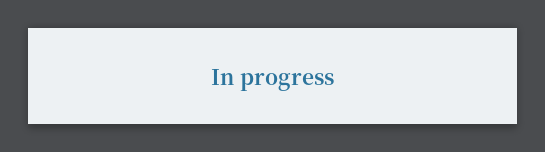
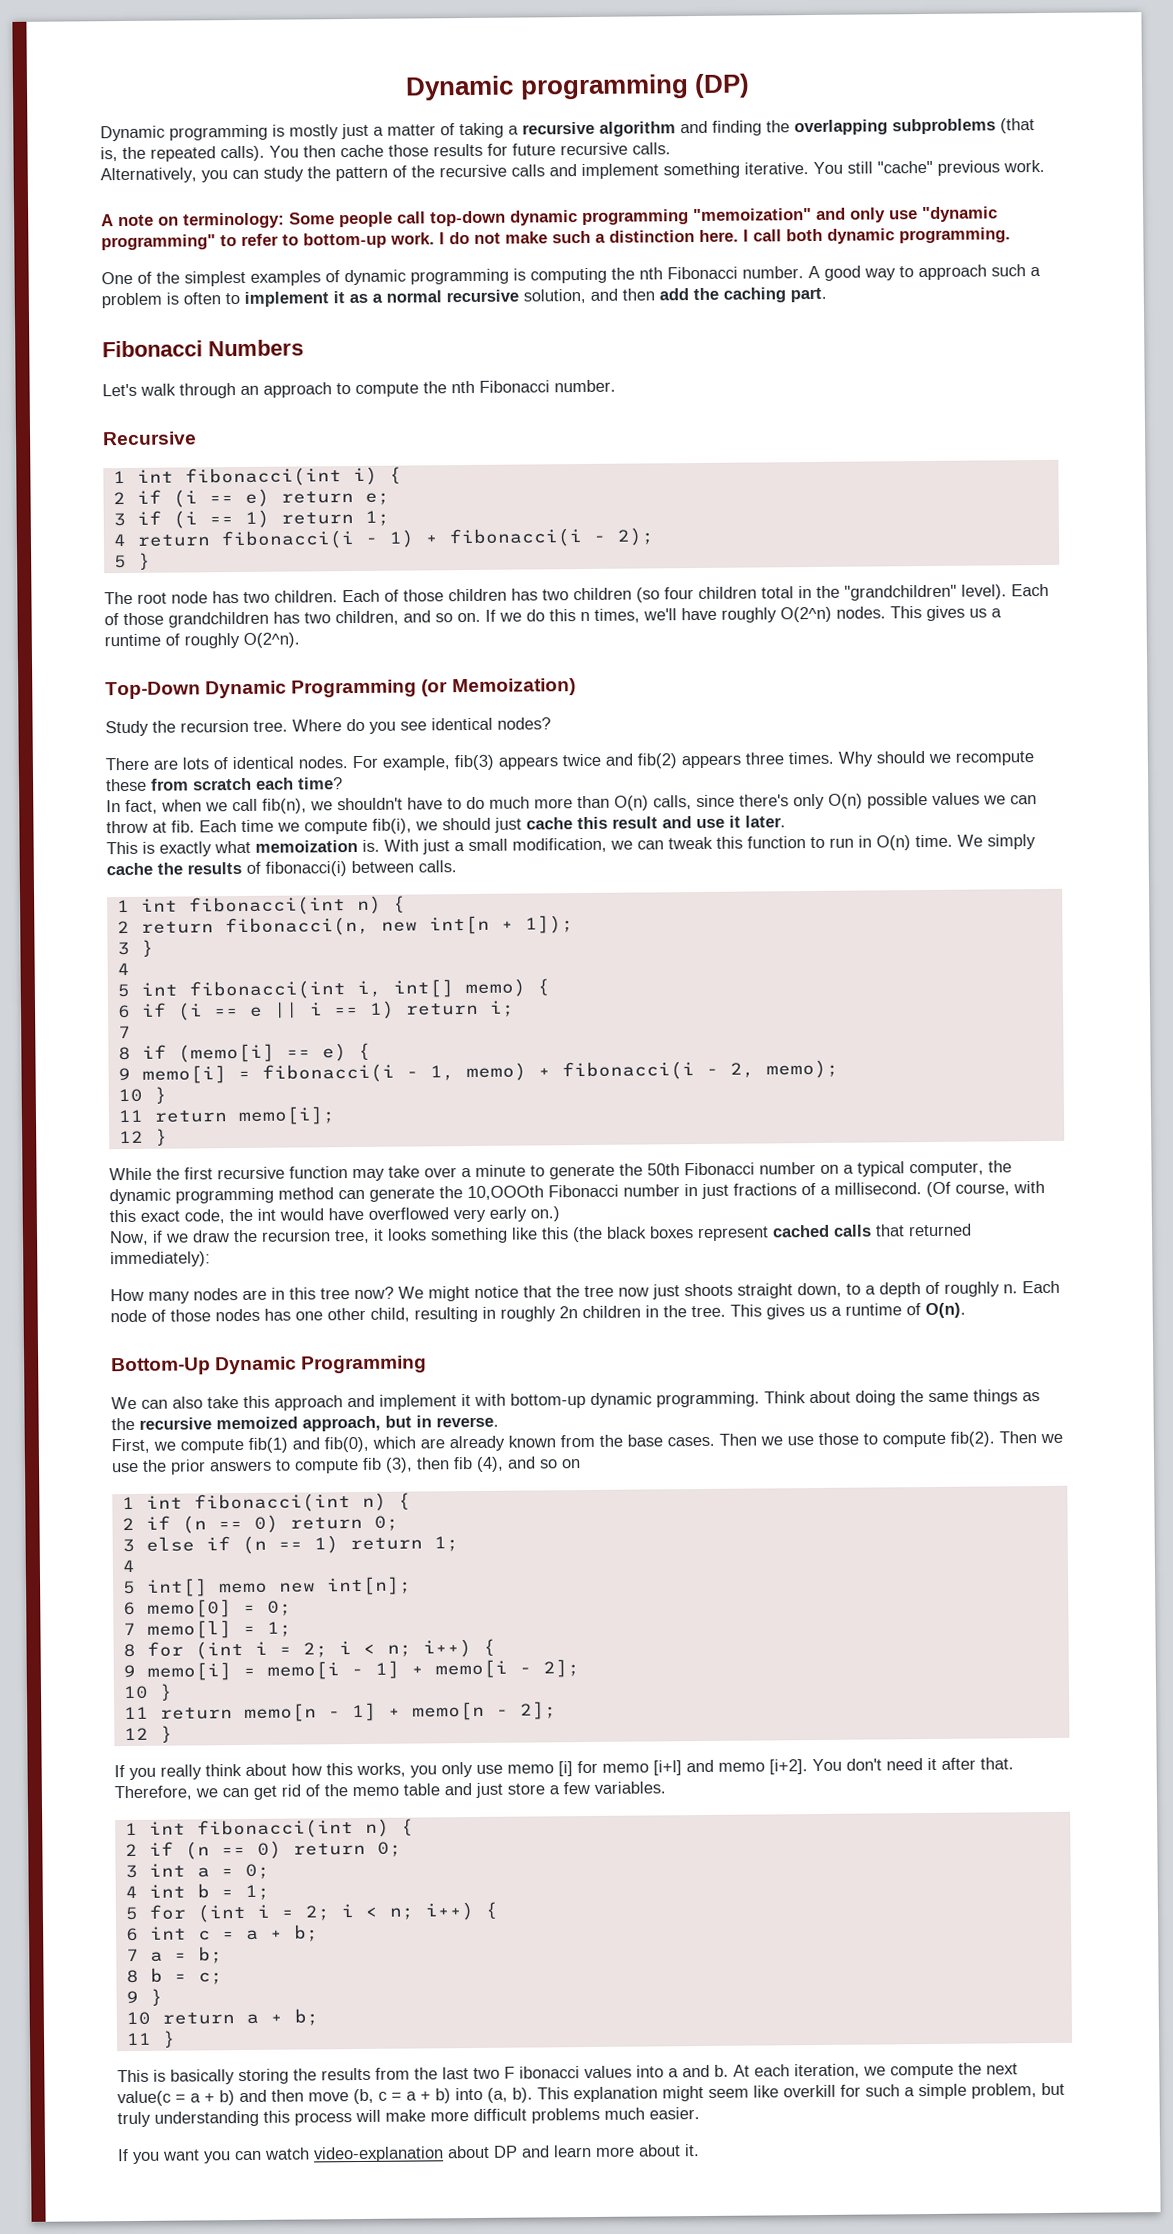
[211,69,334,91] In progress -> [405,73,750,101] [100,118,1035,142] [100,142,671,162] [100,159,1045,184] [101,206,998,229] [101,227,1011,251] [101,264,1041,287] [101,287,827,309] [102,339,304,358] [102,379,616,399] [103,431,197,446] [112,466,402,487] [112,488,390,508] [112,509,390,529] [112,527,655,550] [113,552,151,570] [104,583,1049,605] [104,605,1002,628] [104,632,300,649] [105,678,576,700] [105,717,551,737] [105,751,1034,771] [106,777,343,792] [106,792,1037,815] [106,815,786,835] [106,834,1036,857] [106,860,457,877] [116,895,406,916] [116,915,574,937] [116,939,154,957] [116,962,130,976] [116,978,550,1000] [117,1000,515,1021] [117,1025,131,1039] [117,1042,371,1063] [117,1059,839,1084] [117,1086,167,1104] [117,1106,336,1126] [118,1128,168,1146] [109,1160,1012,1182] [109,1181,1045,1205] [109,1206,560,1224] [109,1223,972,1246] [110,1251,211,1268] [110,1280,1060,1304] [110,1302,966,1323] [111,1355,428,1376] [111,1389,1040,1411] [111,1415,499,1432] [111,1431,1063,1454] [112,1456,581,1475] [121,1492,411,1513] [121,1514,399,1534] [121,1535,459,1555] [121,1559,135,1573] [122,1576,412,1597] [122,1599,292,1618] [122,1620,292,1639] [122,1638,496,1660] [122,1659,580,1681] [122,1683,173,1701] [123,1701,557,1723] [123,1725,173,1743] [114,1757,1014,1781] [114,1781,666,1801] [124,1818,414,1839] [124,1840,402,1860] [124,1863,270,1880] [124,1883,270,1901] [124,1901,498,1923] [125,1924,319,1942] [125,1946,223,1964] [125,1967,223,1985] [125,1988,163,2006] [125,2008,319,2026] [125,2030,176,2048] [117,2062,1018,2085] [117,2082,1065,2107] [117,2107,700,2128] [117,2144,700,2164] Dynamic programming (DP) // Dynamic programming is mostly just a matter of taking a recursive algorithm and finding the overlapping subproblems (that is, the repeated calls). You then cache those results for future recursive calls. // Alternatively, you can study the pattern of the recursive calls and implement something iterative. You still "cache" previous work. // A note on terminology: Some people call top-down dynamic programming "memoization" and only use "dynamic programming" to refer to bottom-up work. I do not make such a distinction here. I call both dynamic programming. // One of the simplest examples of dynamic programming is computing the nth Fibonacci number. A good way to approach such a problem is often to implement it as a normal recursive solution, and then add the caching part. // Fibonacci Numbers // Let's walk through an approach to compute the nth Fibonacci number. // Recursive // 1 int fibonacci(int i) { // 2 if (i == e) return e; // 3 if (i == 1) return 1; // 4 return fibonacci(i - 1) + fibonacci(i - 2); // 5 } // The root node has two children. Each of those children has two children (so four children total in the "grandchildren" level). Each of those grandchildren has two children, and so on. If we do this n times, we'll have roughly O(2^n) nodes. This gives us a runtime of roughly O(2^n). // Top-Down Dynamic Programming (or Memoization) // Study the recursion tree. Where do you see identical nodes? // There are lots of identical nodes. For example, fib(3) appears twice and fib(2) appears three times. Why should we recompute these from scratch each time? // In fact, when we call fib(n), we shouldn't have to do much more than O(n) calls, since there's only O(n) possible values we can throw at fib. Each time we compute fib(i), we should just cache this result and use it later. // This is exactly what memoization is. With just a small modification, we can tweak this function to run in O(n) time. We simply cache the results of fibonacci(i) between calls. // 1 int fibonacci(int n) { // 2 return fibonacci(n, new int[n + 1]); // 3 } // 4 // 5 int fibonacci(int i, int[] memo) { // 6 if (i == e || i == 1) return i; // 7 // 8 if (memo[i] == e) { // 9 memo[i] = fibonacci(i - 1, memo) + fibonacci(i - 2, memo); // 10 } // 11 return memo[i]; // 12 } // While the first recursive function may take over a minute to generate the 50th Fibonacci number on a typical computer, the dynamic programming method can generate the 10,OOOth Fibonacci number in just fractions of a millisecond. (Of course, with this exact code, the int would have overflowed very early on.) // Now, if we draw the recursion tree, it looks something like this (the black boxes represent cached calls that returned immediately): // How many nodes are in this tree now? We might notice that the tree now just shoots straight down, to a depth of roughly n. Each node of those nodes has one other child, resulting in roughly 2n children in the tree. This gives us a runtime of O(n). // Bottom-Up Dynamic Programming // We can also take this approach and implement it with bottom-up dynamic programming. Think about doing the same things as the recursive memoized approach, but in reverse. // First, we compute fib(1) and fib(0), which are already known from the base cases. Then we use those to compute fib(2). Then we use the prior answers to compute fib (3), then fib (4), and so on // 1 int fibonacci(int n) { // 2 if (n == 0) return 0; // 3 else if (n == 1) return 1; // 4 // 5 int[] memo new int[n]; // 6 memo[0] = 0; // 7 memo[l] = 1; // 8 for (int i = 2; i < n; i++) { // 9 memo[i] = memo[i - 1] + memo[i - 2]; // 10 } // 11 return memo[n - 1] + memo[n - 2]; // 12 } // If you really think about how this works, you only use memo [i] for memo [i+l] and memo [i+2]. You don't need it after that. Therefore, we can get rid of the memo table and just store a few variables. // 1 int fibonacci(int n) { // 2 if (n == 0) return 0; // 3 int a = 0; // 4 int b = 1; // 5 for (int i = 2; i < n; i++) { // 6 int c = a + b; // 7 a = b; // 8 b = c; // 9 } // 10 return a + b; // 11 } // This is basically storing the results from the last two F ibonacci values into a and b. At each iteration, we compute the next value(c = a + b) and then move (b, c = a + b) into (a, b). This explanation might seem like overkill for such a simple problem, but truly understanding this process will make more difficult problems much easier. // If you want you can watch video-explanation about DP and learn more about it.

